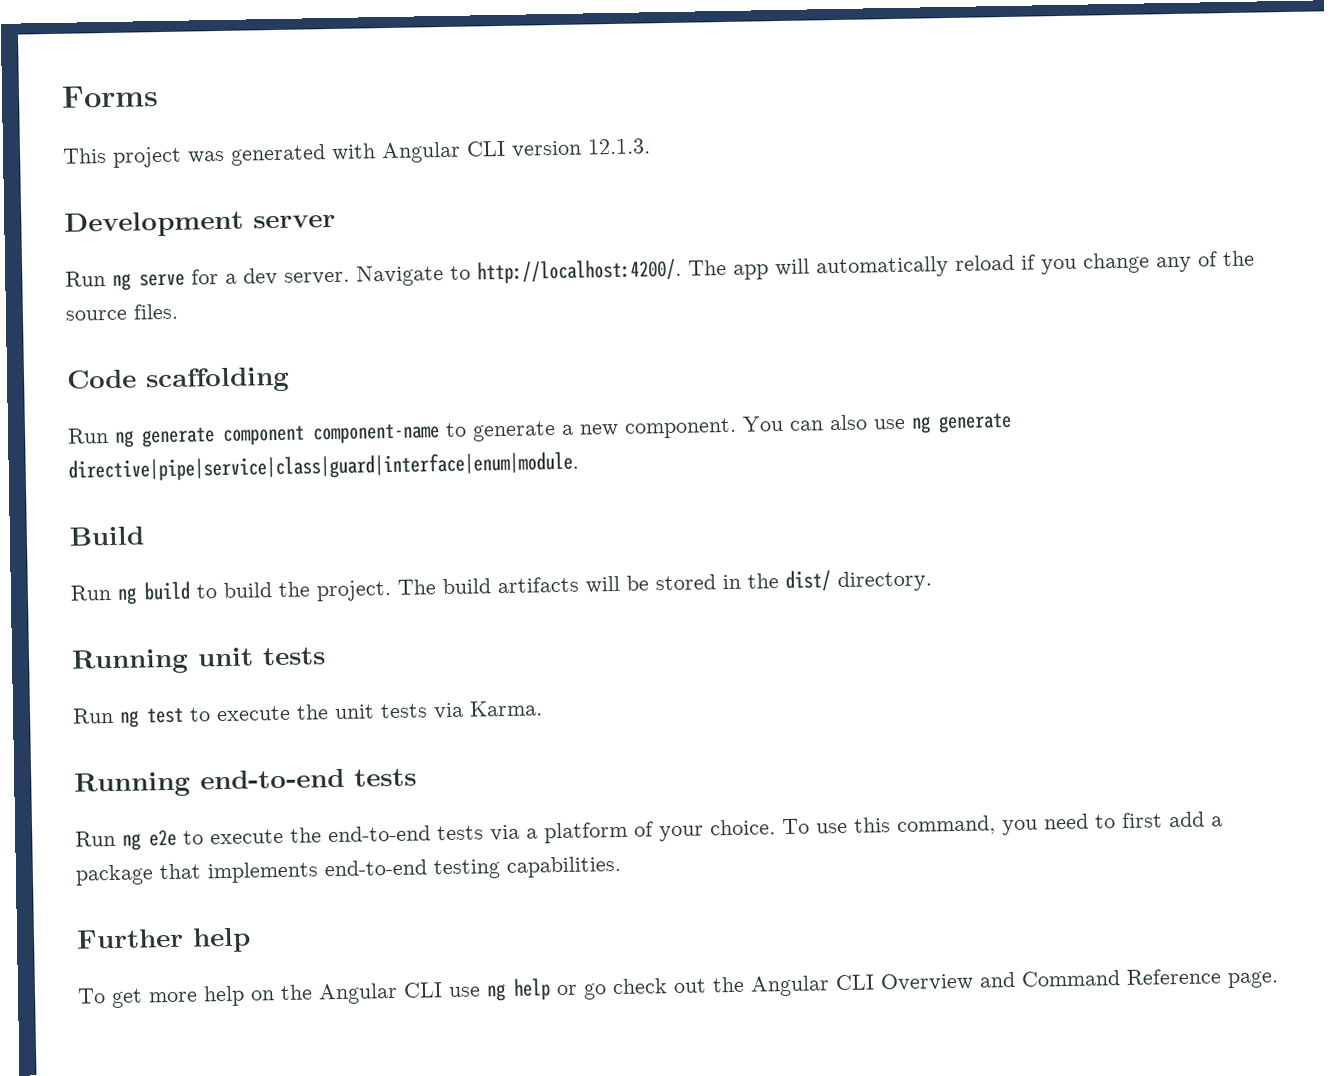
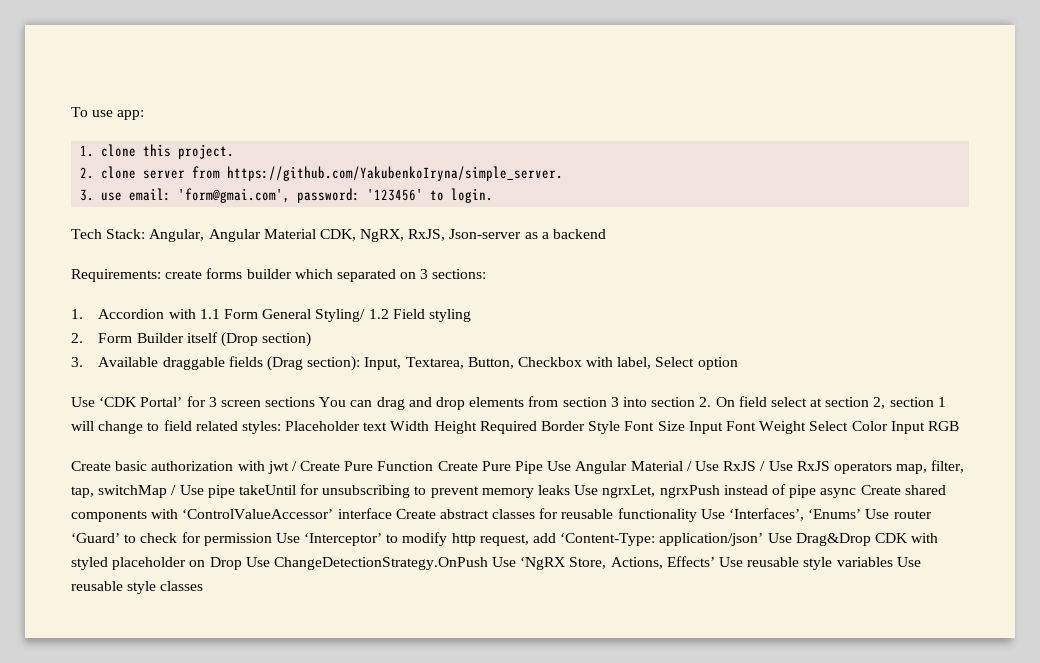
[61,85,159,108] [62,138,651,168] [64,210,336,238] [65,250,1255,291] [65,303,179,321] [66,366,290,394] [67,412,1012,448] [68,451,579,483] [69,526,145,546] [70,570,932,605] [71,647,326,675] [72,700,543,728] [74,768,417,798] [75,811,1223,851] [75,855,622,886] [76,927,251,953] [77,968,1279,1009] Forms // This project was generated with Angular CLI version 12.1.3. // Development server // Run ng serve for a dev server. Navigate to http://localhost:4200/. The app will automatically reload if you change any of the source files. // Code scaffolding // Run ng generate component component-name to generate a new component. You can also use ng generate directive|pipe|service|class|guard|interface|enum|module. // Build // Run ng build to build the project. The build artifacts will be stored in the dist/ directory. // Running unit tests // Run ng test to execute the unit tests via Karma. // Running end-to-end tests // Run ng e2e to execute the end-to-end tests via a platform of your choice. To use this command, you need to first add a package that implements end-to-end testing capabilities. // Further help // To get more help on the Angular CLI use ng help or go check out the Angular CLI Overview and Command Reference page. -> [71,107,145,120] [80,144,235,159] [80,166,564,181] [80,188,494,203] [71,229,607,242] [71,268,487,282] [71,309,471,322] [71,332,312,347] [71,356,738,371] [71,396,946,410] [71,420,959,434] [71,460,965,474] [71,484,946,498] [71,508,932,522] [71,532,939,546] [71,556,921,570] [71,581,204,594] To use app: // 1. clone this project. // 2. clone server from https://github.com/YakubenkoIryna/simple_server. // 3. use email: 'form@gmai.com', password: '123456' to login. // Tech Stack: Angular, Angular Material CDK, NgRX, RxJS, Json-server as a backend // Requirements: create forms builder which separated on 3 sections: // 1. Accordion with 1.1 Form General Styling/ 1.2 Field styling // 2. Form Builder itself (Drop section) // 3. Available draggable fields (Drag section): Input, Textarea, Button, Checkbox with label, Select option // Use ‘CDK Portal’ for 3 screen sections You can drag and drop elements from section 3 into section 2. On field select at section 2, section 1 will change to field related styles: Placeholder text Width Height Required Border Style Font Size Input Font Weight Select Color Input RGB // Create basic authorization with jwt / Create Pure Function Create Pure Pipe Use Angular Material / Use RxJS / Use RxJS operators map, filter, tap, switchMap / Use pipe takeUntil for unsubscribing to prevent memory leaks Use ngrxLet, ngrxPush instead of pipe async Create shared components with ‘ControlValueAccessor’ interface Create abstract classes for reusable functionality Use ‘Interfaces’, ‘Enums’ Use router ‘Guard’ to check for permission Use ‘Interceptor’ to modify http request, add ‘Content-Type: application/json’ Use Drag&Drop CDK with styled placeholder on Drop Use ChangeDetectionStrategy.OnPush Use ‘NgRX Store, Actions, Effects’ Use reusable style variables Use reusable style classes

